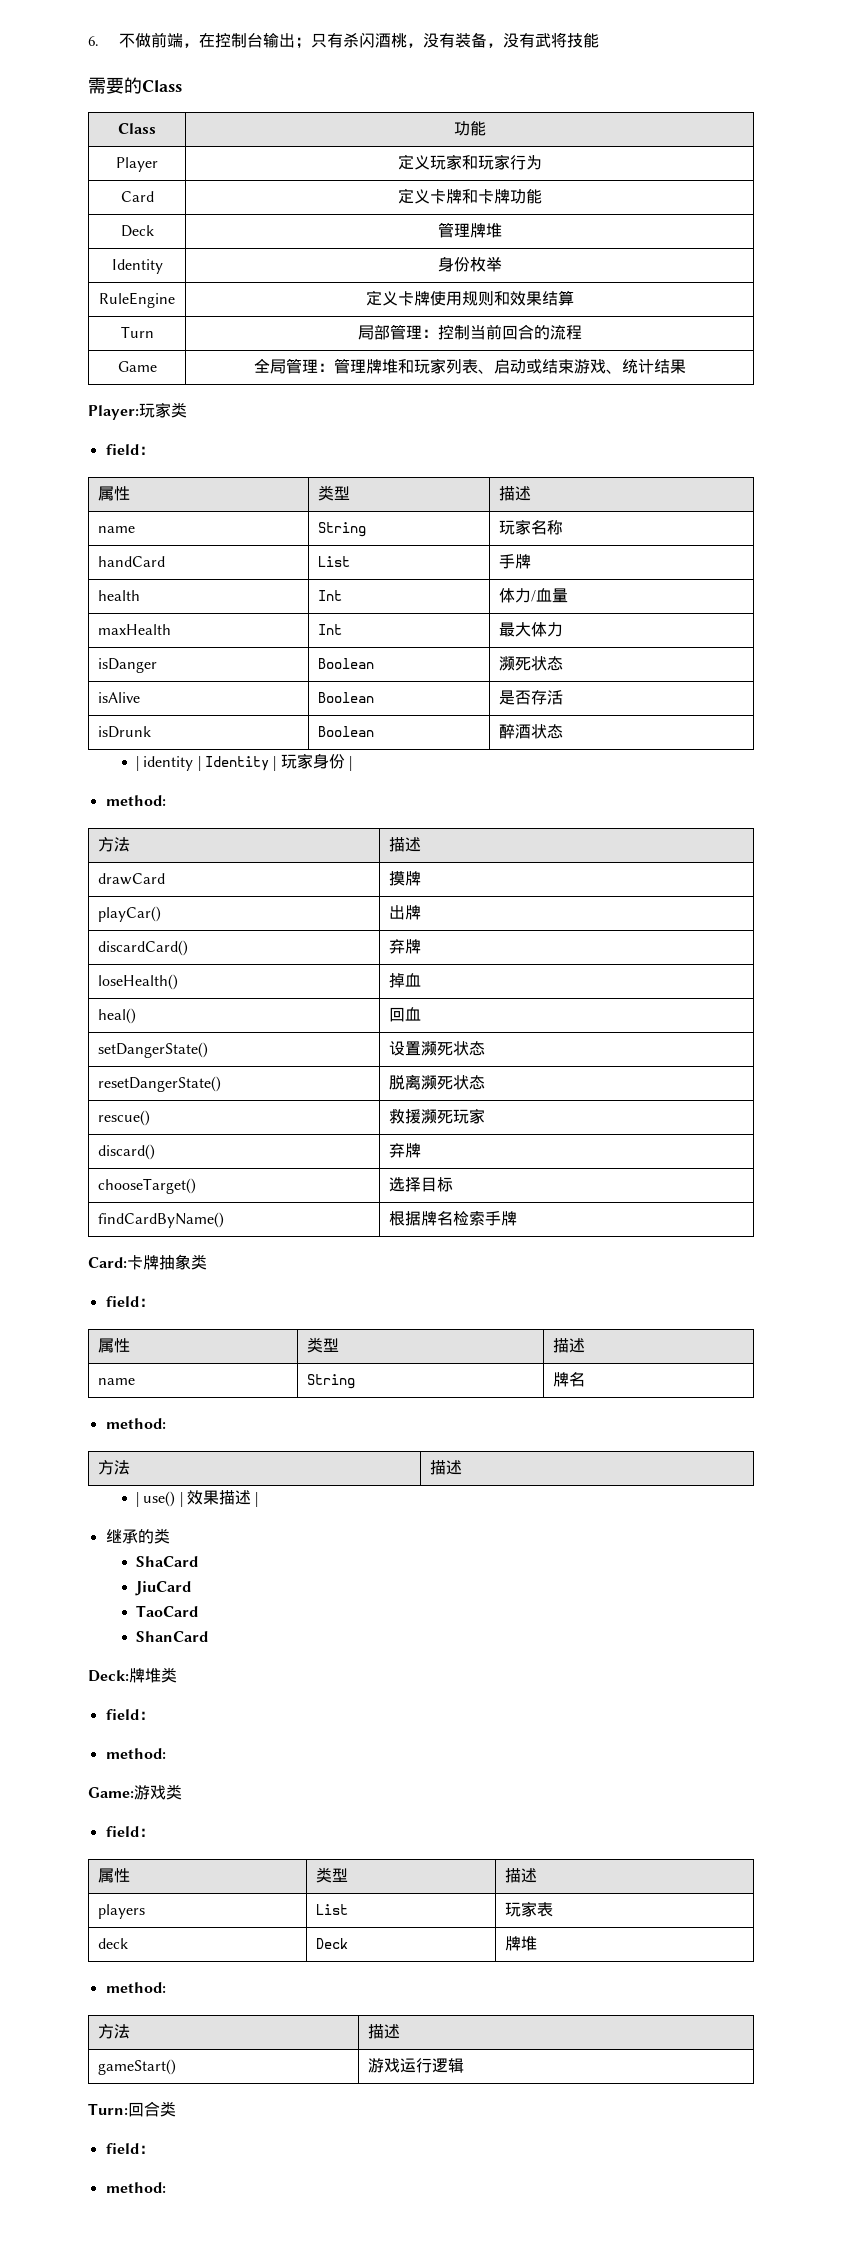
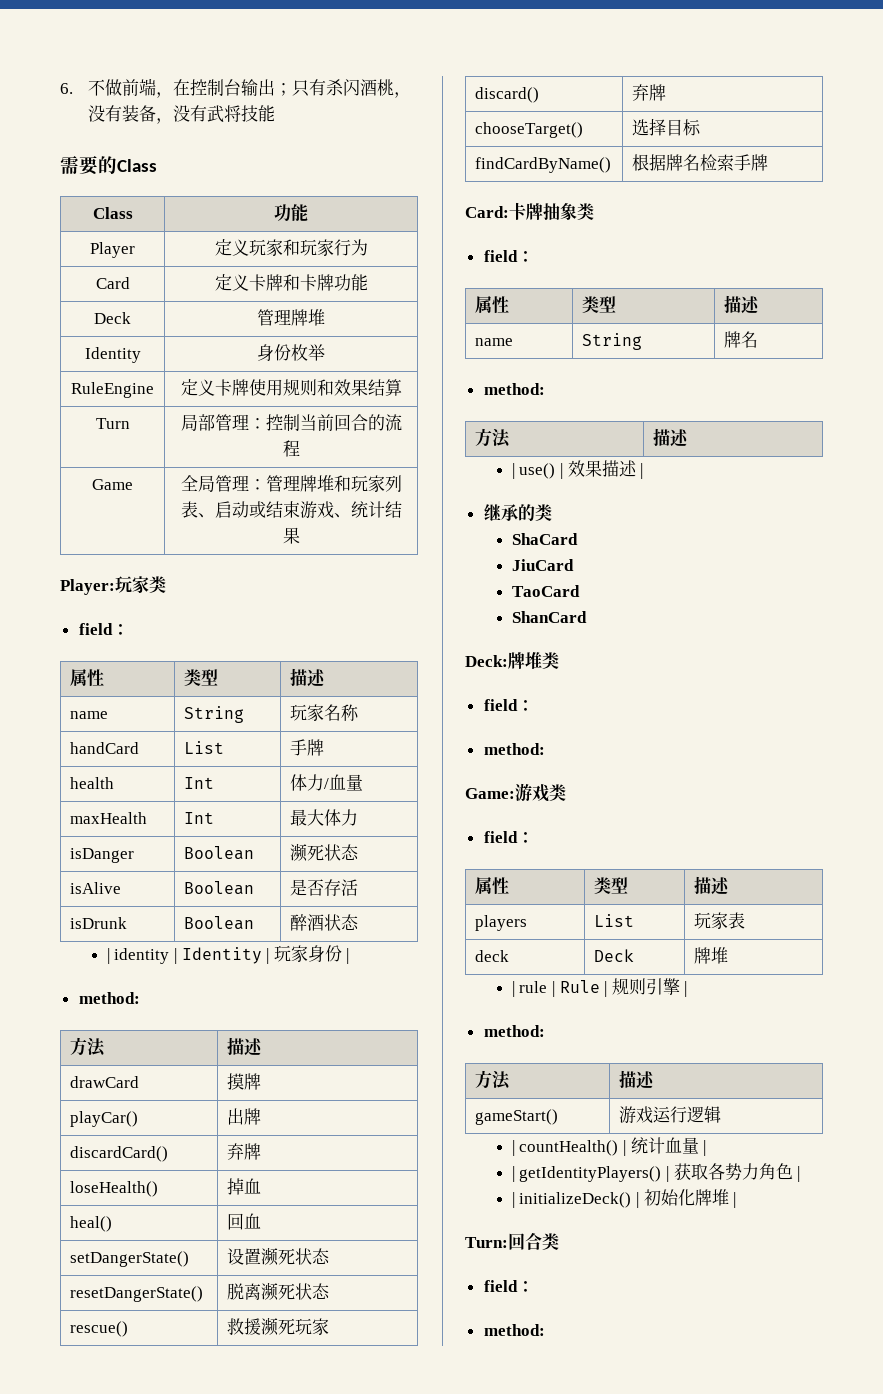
(538, 1943) none -> [511,978,688,997] // | rule | Rule | 规则引擎 |
(465, 2065) none -> [511,1137,707,1156] [511,1163,801,1182] [511,1189,737,1208] // | countHealth() | 统计血量 | // | getIdentityPlayers() | 获取各势力角色 | // | initializeDeck() | 初始化牌堆 |

